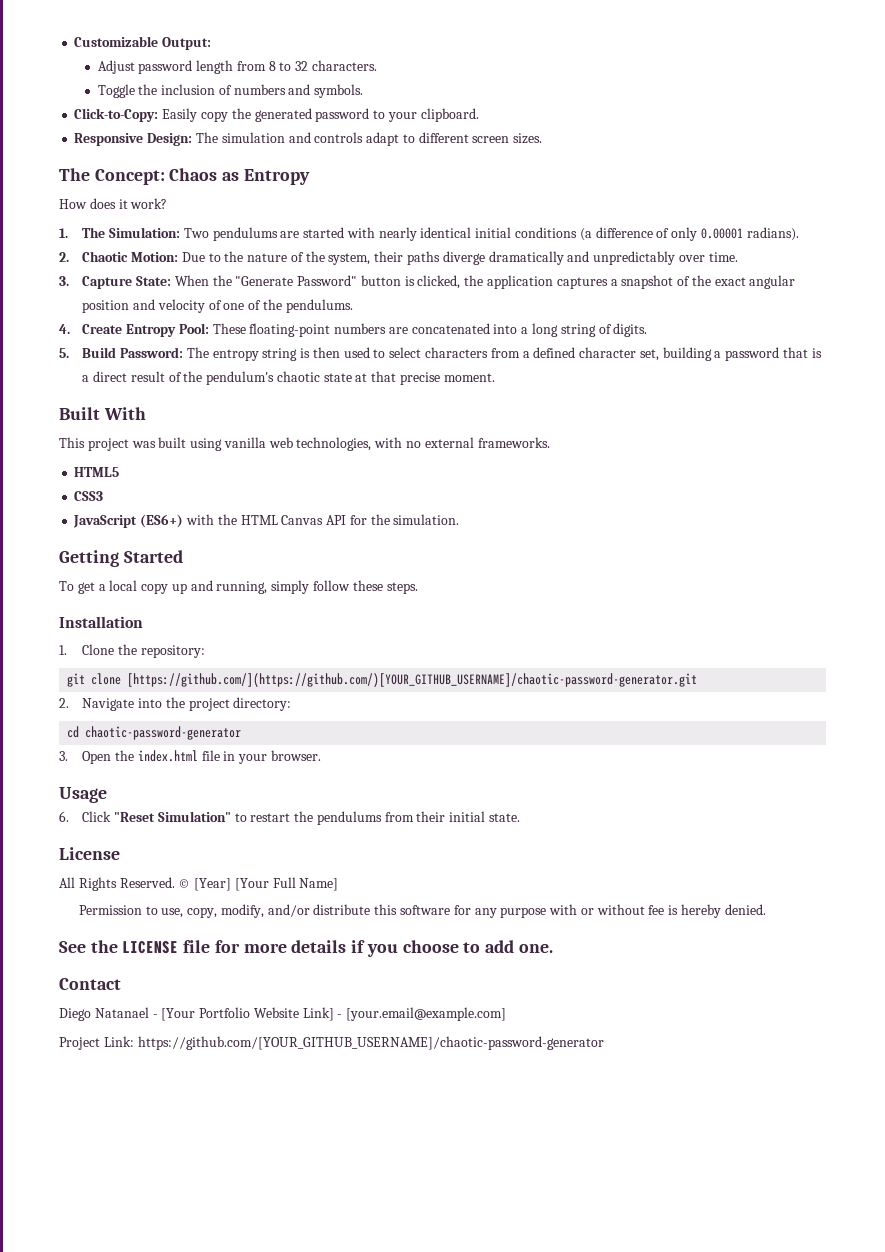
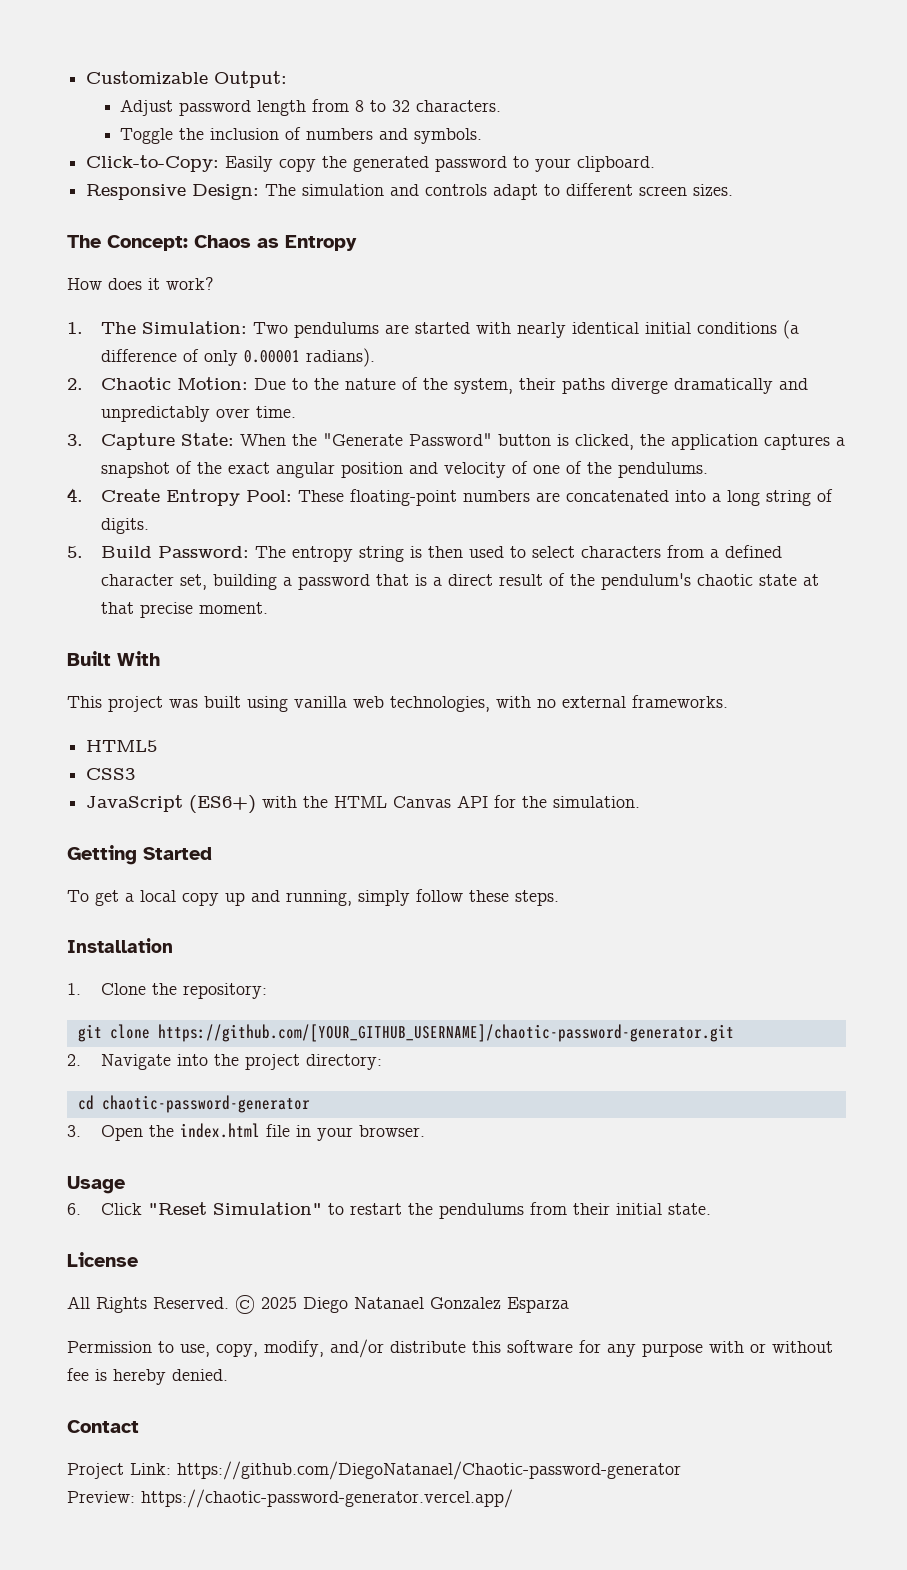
[127,673,698,687] [https://github.com/](https://github.com/)[YOUR_GITHUB_USERNAME]/chaotic-password-generator.git -> [157,1024,734,1042] https://github.com/[YOUR_GITHUB_USERNAME]/chaotic-password-generator.git
[194,877,339,891] [Year] [Your Full Name] -> [261,1297,569,1313] 2025 Diego Natanael Gonzalez Esparza
[59,940,553,957] [59,978,121,990] [59,1007,507,1021] See the LICENSE file for more details if you choose to add one. // Contact // Diego Natanael - [Your Portfolio Website Link] - [your.email@example.com] -> [67,1420,139,1433] Contact
[137,1036,604,1050] https://github.com/[YOUR_GITHUB_USERNAME]/chaotic-password-generator -> [177,1461,681,1480] [67,1489,513,1508] https://github.com/DiegoNatanael/Chaotic-password-generator // Preview: https://chaotic-password-generator.vercel.app/

